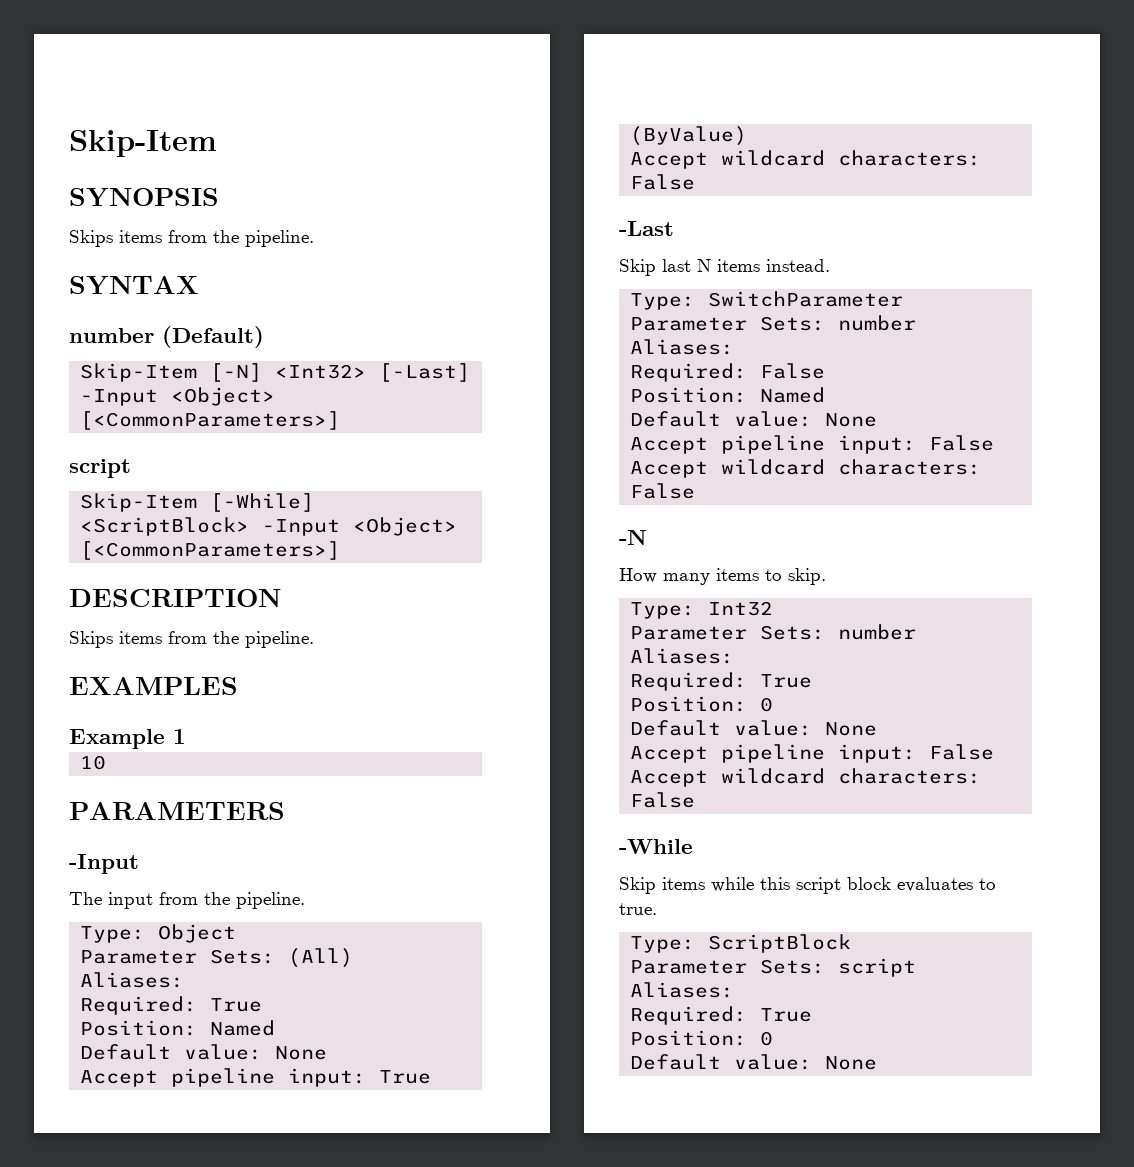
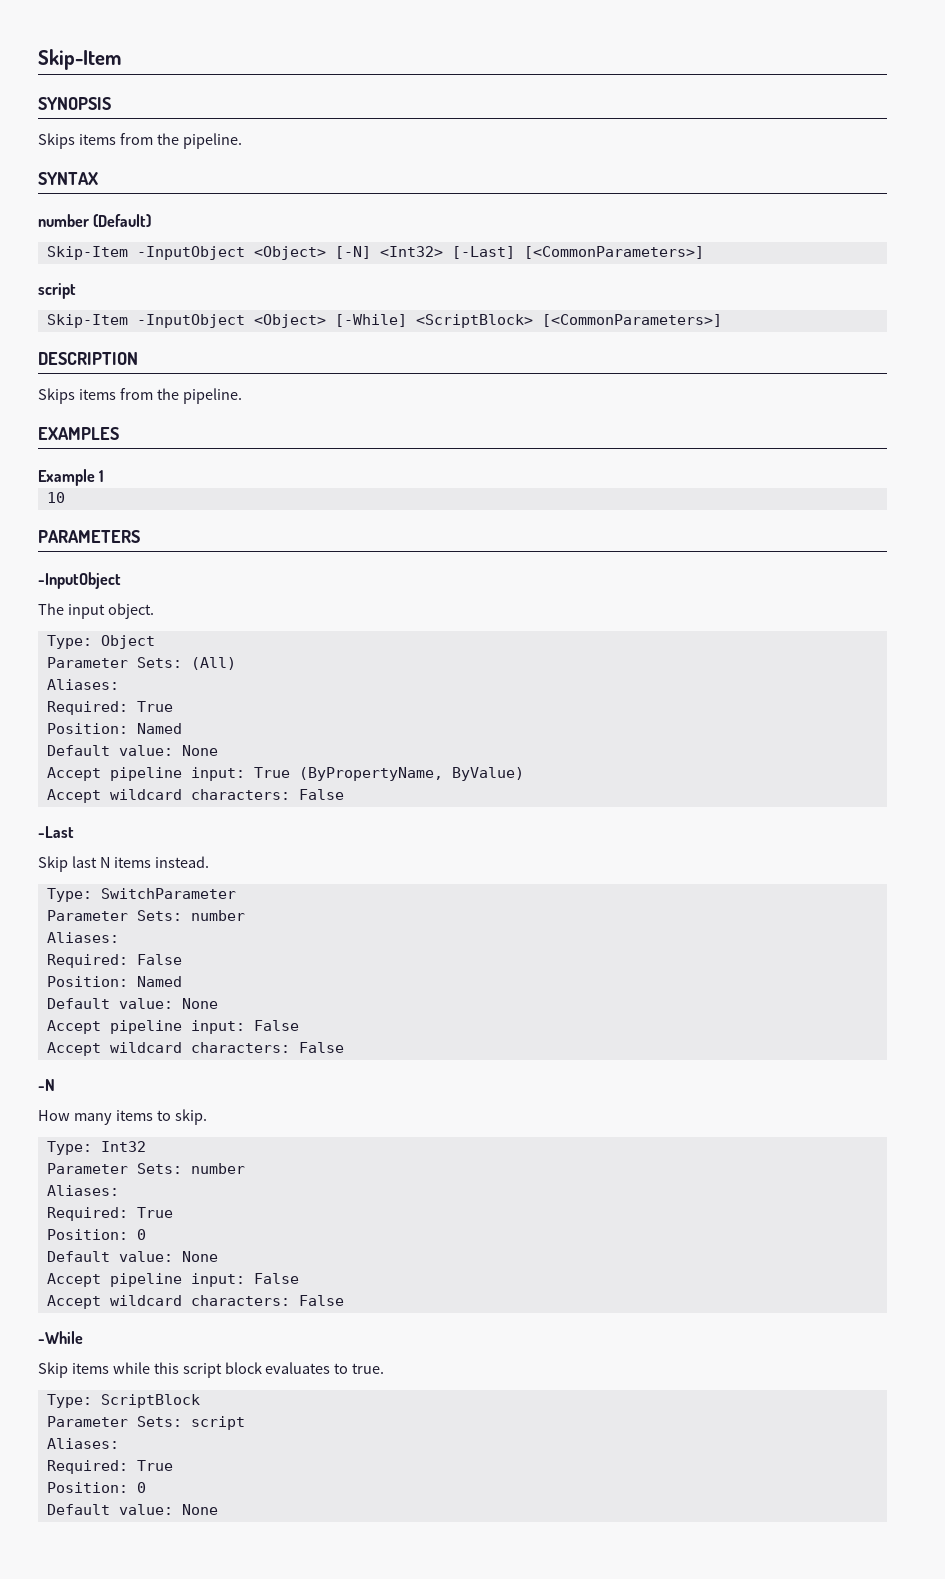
(198, 372) none -> [136,246,326,260] -InputObject <Object>
[80,387,276,406] -Input <Object> -> (515, 252) none
[210,493,315,512] [80,517,458,536] [-While] <ScriptBlock> -Input <Object> -> [136,314,533,328] -InputObject <Object> [-While] <ScriptBlock>
[69,854,139,874] -Input -> [38,572,121,589] -InputObject
[159,892,305,909] from the pipeline. -> [107,603,154,619] object.
[630,126,748,146] (ByValue) -> [298,767,524,781] (ByPropertyName, ByValue)

